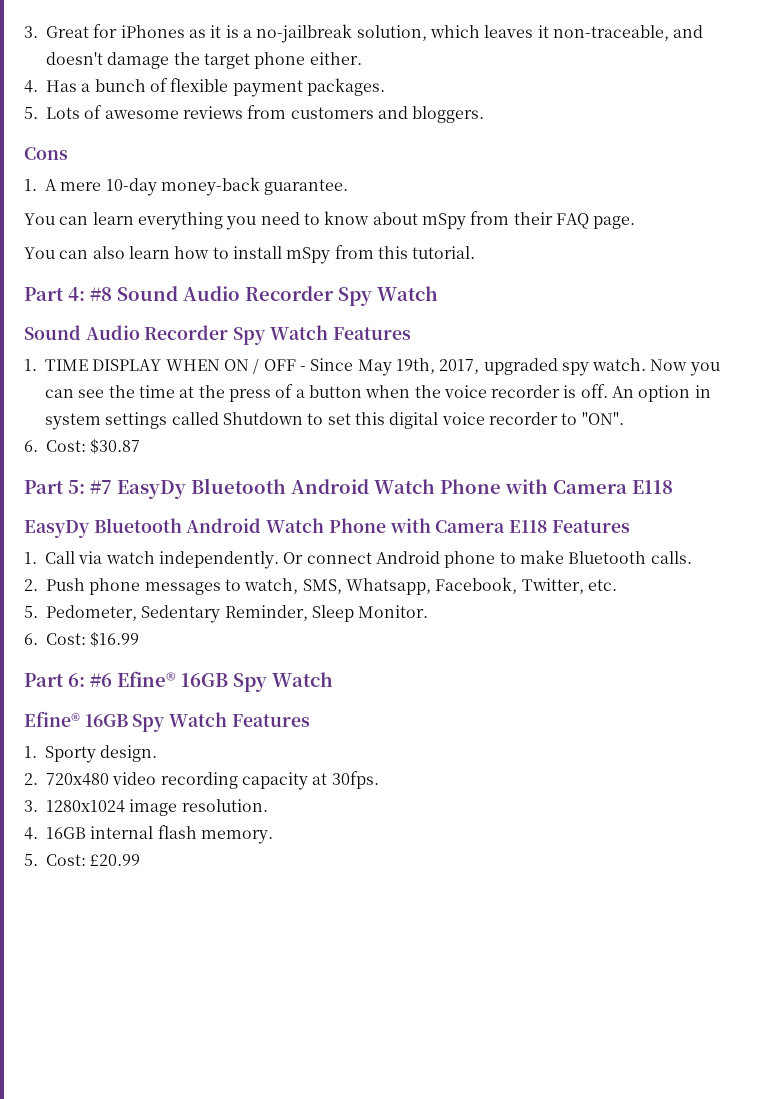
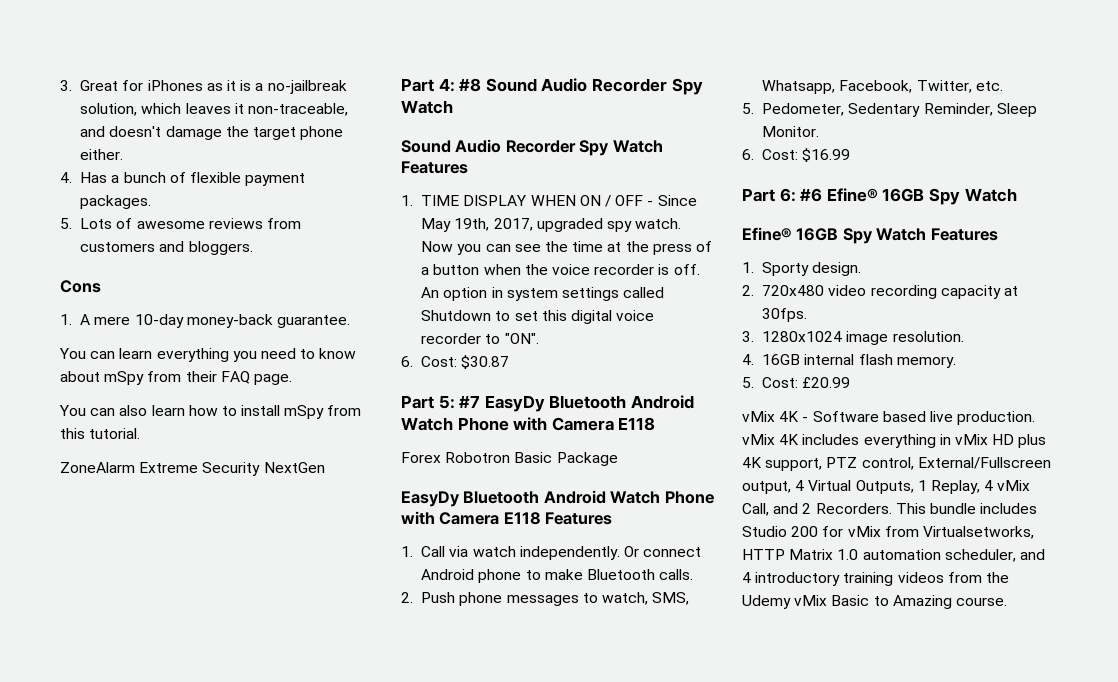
(476, 252) none -> [60,462,325,476] // ZoneAlarm Extreme Security NextGen
(673, 487) none -> [401,452,618,466] // Forex Robotron Basic Package
(141, 860) none -> [742,411,1036,425] [742,434,1047,448] [742,457,1051,471] [742,480,1031,494] [742,503,1038,516] [742,526,1034,539] [742,549,1045,562] [742,572,1009,586] [742,595,1007,609] // vMix 4K - Software based live production. vMix 4K includes everything in vMix HD plus 4K support, PTZ control, External/Fullscreen output, 4 Virtual Outputs, 1 Replay, 4 vMix Call, and 2 Recorders. This bundle includes Studio 200 for vMix from Virtualsetworks, HTTP Matrix 1.0 automation scheduler, and 4 introductory training videos from the Udemy vMix Basic to Amazing course.

